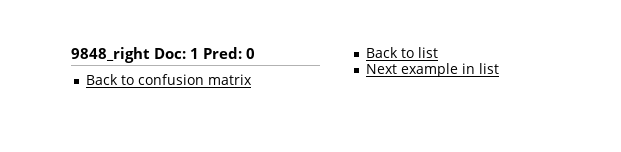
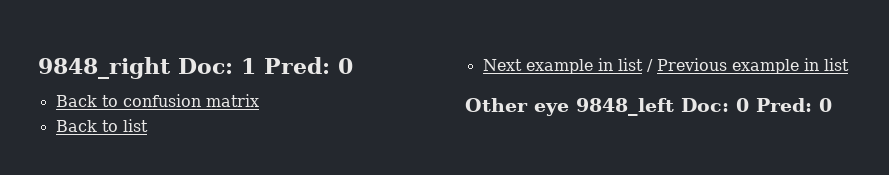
(499, 68) none -> [646,58,849,74] [465,98,832,116] / Previous example in list // Other eye 9848_left Doc: 0 Pred: 0

